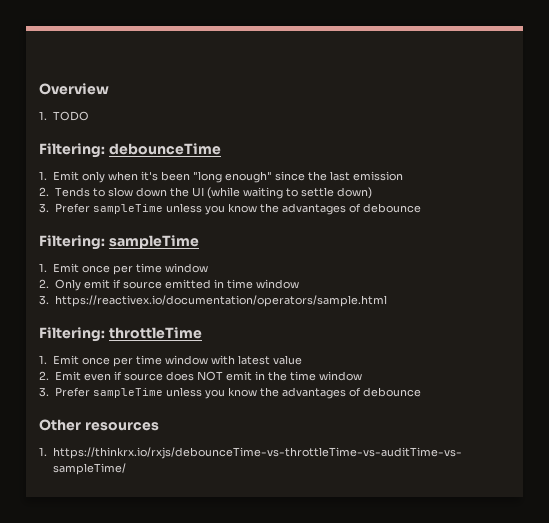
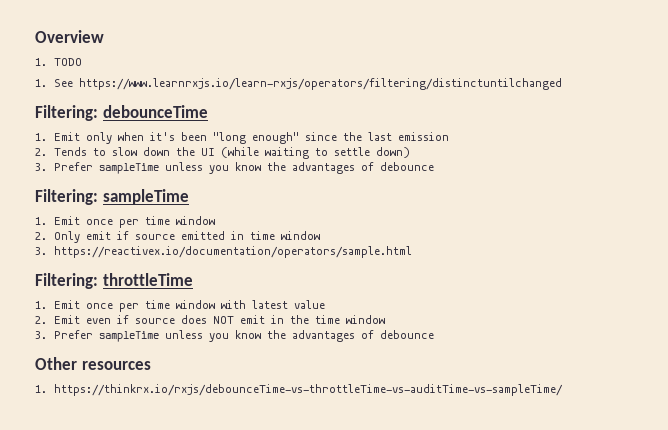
(90, 116) none -> [35,78,562,90] // 1. See https://www.learnrxjs.io/learn-rxjs/operators/filtering/distinctuntilchanged

